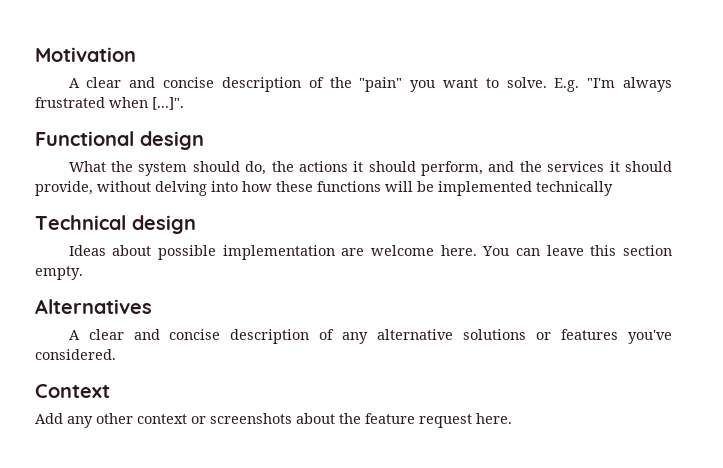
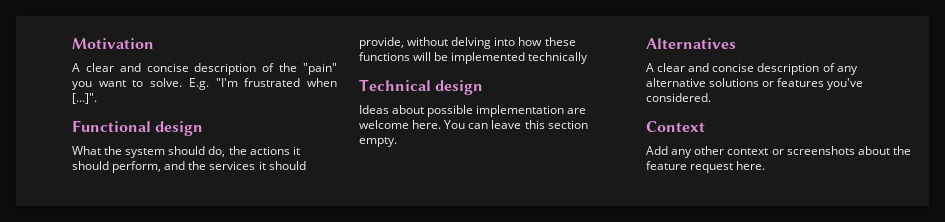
[623,77,672,92] always -> (238, 82) none

